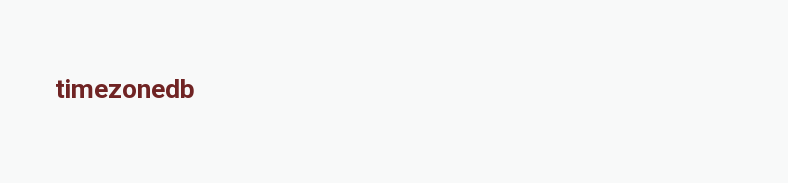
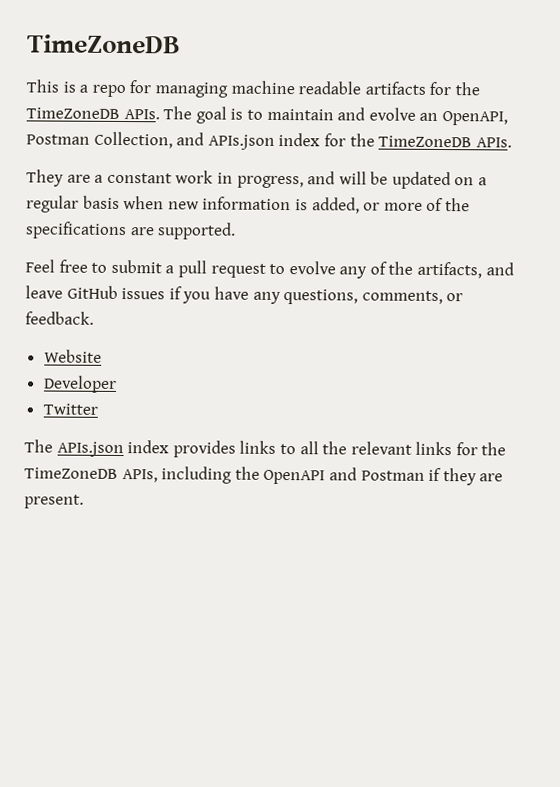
[55,79,195,98] timezonedb -> [27,34,181,54] [26,79,480,98] [26,106,508,126] [26,131,512,150] [26,169,488,190] [26,195,470,214] [25,221,237,240] [25,259,514,279] [25,285,464,305] [25,311,94,325] [43,349,102,363] [43,375,117,393] [42,403,98,415] [24,439,507,458] [24,466,504,486] [24,494,84,509] TimeZoneDB // This is a repo for managing machine readable artifacts for the TimeZoneDB APIs. The goal is to maintain and evolve an OpenAPI, Postman Collection, and APIs.json index for the TimeZoneDB APIs. // They are a constant work in progress, and will be updated on a regular basis when new information is added, or more of the specifications are supported. // Feel free to submit a pull request to evolve any of the artifacts, and leave GitHub issues if you have any questions, comments, or feedback. // Website // Developer // Twitter // The APIs.json index provides links to all the relevant links for the TimeZoneDB APIs, including the OpenAPI and Postman if they are present.

